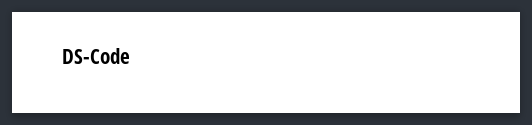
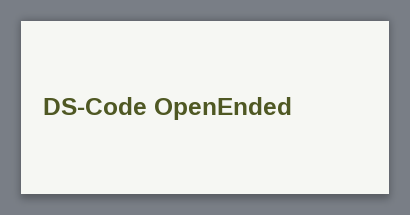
(130, 56) none -> [154,97,292,120] OpenEnded

